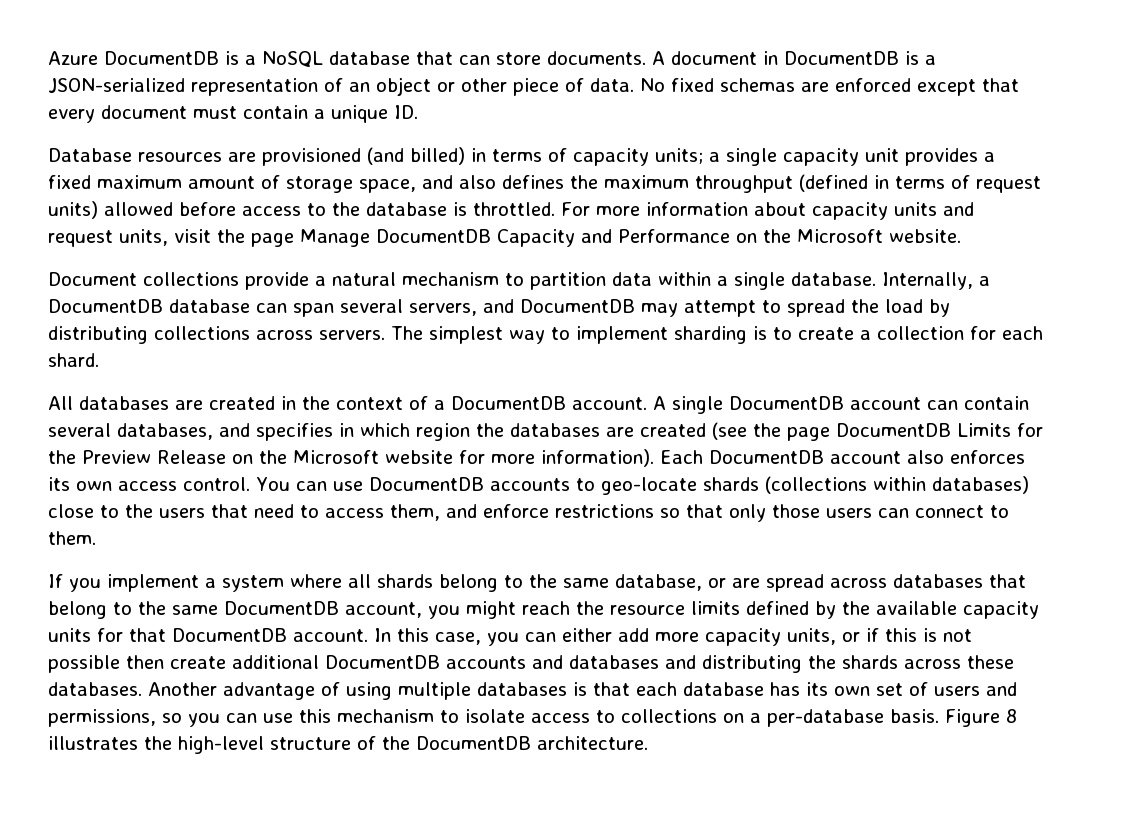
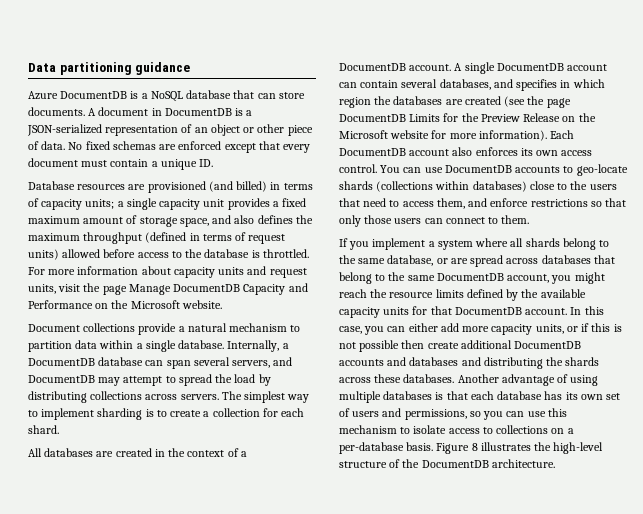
(48, 58) none -> [28,62,191,75] Data partitioning guidance //

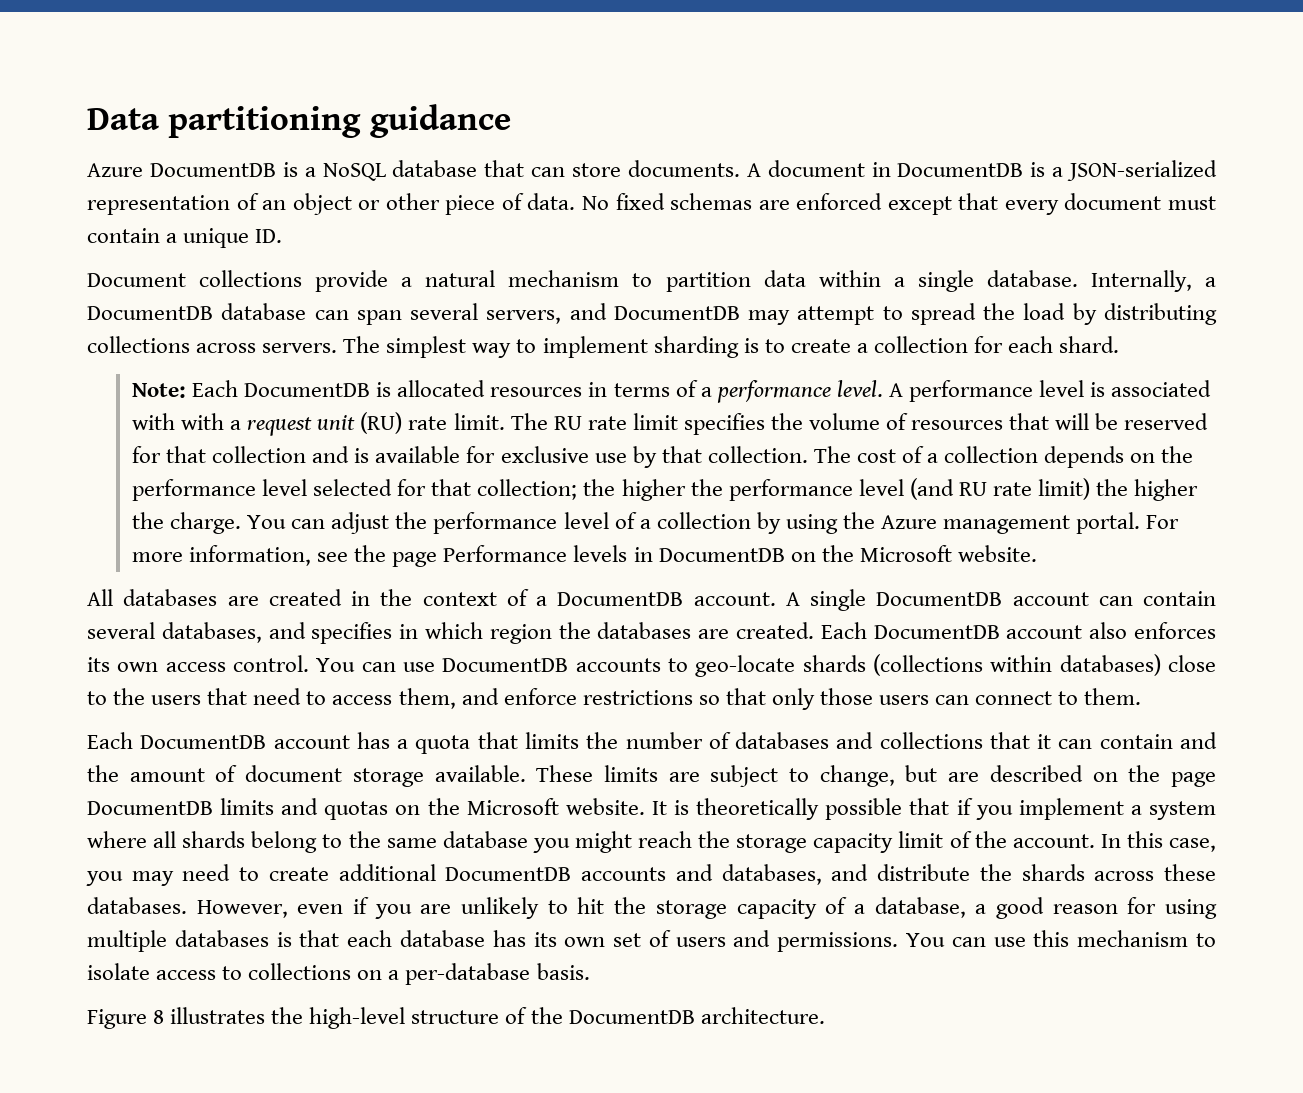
[28,181,313,193] [28,198,307,210] [28,215,313,227] [28,232,286,244] [28,249,309,260] [28,266,307,278] [28,283,308,295] [28,300,222,309] // Database resources are provisioned (and billed) in terms of capacity units; a single capacity unit provides a fixed maximum amount of storage space, and also defines the maximum throughput (defined in terms of request units) allowed before access to the database is throttled. For more information about capacity units and request units, visit the page Manage DocumentDB Capacity and Performance on the Microsoft website. -> (283, 236) none
(59, 429) none -> [131,380,1212,403] [131,412,1209,436] [131,446,1194,468] [131,478,1199,501] [131,512,1180,534] [131,545,1037,567] // Note: Each DocumentDB is allocated resources in terms of a performance level. A performance level is associated with with a request unit (RU) rate limit. The RU rate limit specifies the volume of resources that will be reserved for that collection and is available for exclusive use by that collection. The cost of a collection depends on the performance level selected for that collection; the higher the performance level (and RU rate limit) the higher the charge. You can adjust the performance level of a collection by using the Azure management portal. For more information, see the page Performance levels in DocumentDB on the Microsoft website.
[464,96,571,108] [339,113,596,122] [339,130,547,141] created (see the page DocumentDB Limits for the Preview Release on the Microsoft website for more information). -> [736,622,814,639] created.
[339,238,348,247] If -> [87,732,1217,754] [87,765,1217,787] [87,798,973,820] Each DocumentDB account has a quota that limits the number of databases and collections that it can contain and the amount of document storage available. These limits are subject to change, but are described on the page DocumentDB limits and quotas on the Microsoft website. It is theoretically possible that if
[387,255,615,267] [339,272,605,284] [339,289,586,301] [339,306,522,318] database, or are spread across databases that belong to the same DocumentDB account, you might reach the resource limits defined by the available capacity units for that DocumentDB -> [442,831,1007,853] database you might reach the storage capacity limit of the
[387,323,622,335] [339,340,425,352] can either add more capacity units, or if this is not possible then -> [131,864,260,886] may need to
[409,357,543,369] databases and distributing -> [721,864,971,885] databases, and distribute
[457,374,569,386] Another advantage of -> [196,897,1157,919] However, even if you are unlikely to hit the storage capacity of a database, a good reason for
[404,409,504,420] permissions, so you -> [777,932,946,952] permissions. You
(434, 446) none -> (590, 971) //

